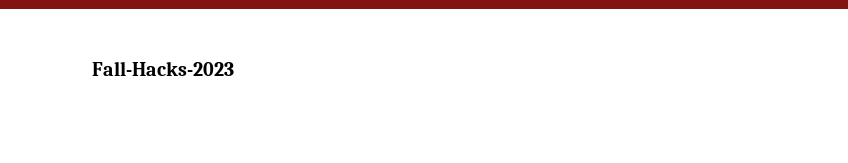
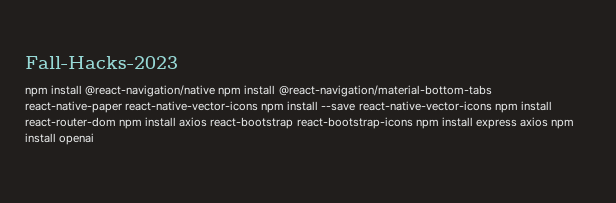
(234, 68) none -> [25,85,492,97] [25,101,552,113] [25,117,575,129] [25,133,95,145] // npm install @react-navigation/native npm install @react-navigation/material-bottom-tabs react-native-paper react-native-vector-icons npm install --save react-native-vector-icons npm install react-router-dom npm install axios react-bootstrap react-bootstrap-icons npm install express axios npm install openai

